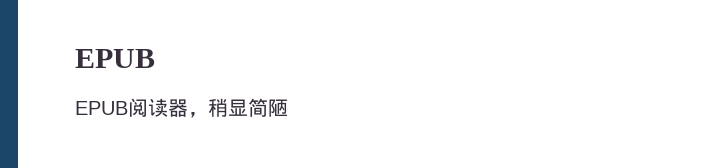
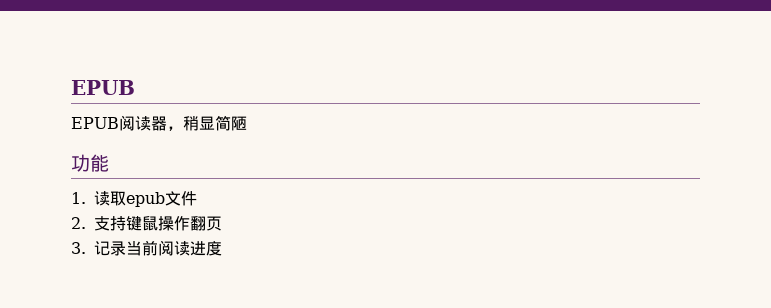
(288, 108) none -> [71,154,109,172] [71,191,197,207] [71,216,222,231] [71,240,222,256] // 功能 // 1.读取epub文件 // 2.支持键鼠操作翻页 // 3.记录当前阅读进度

